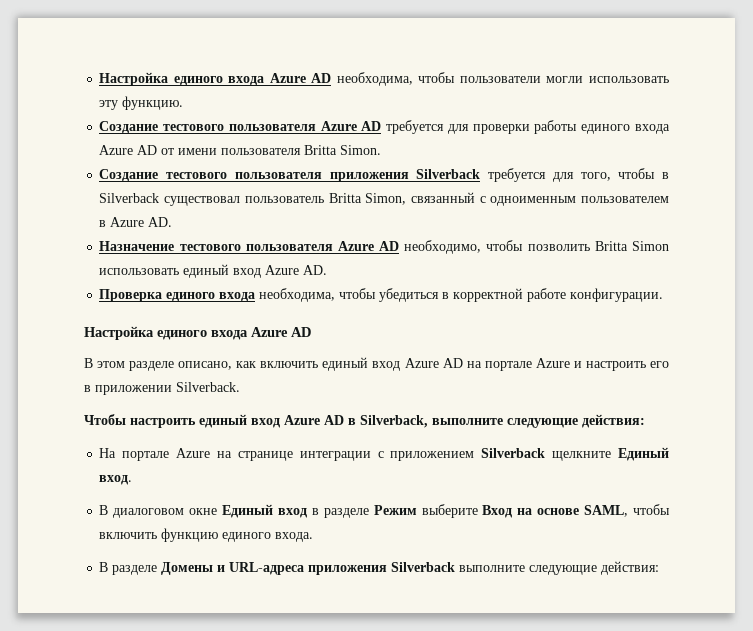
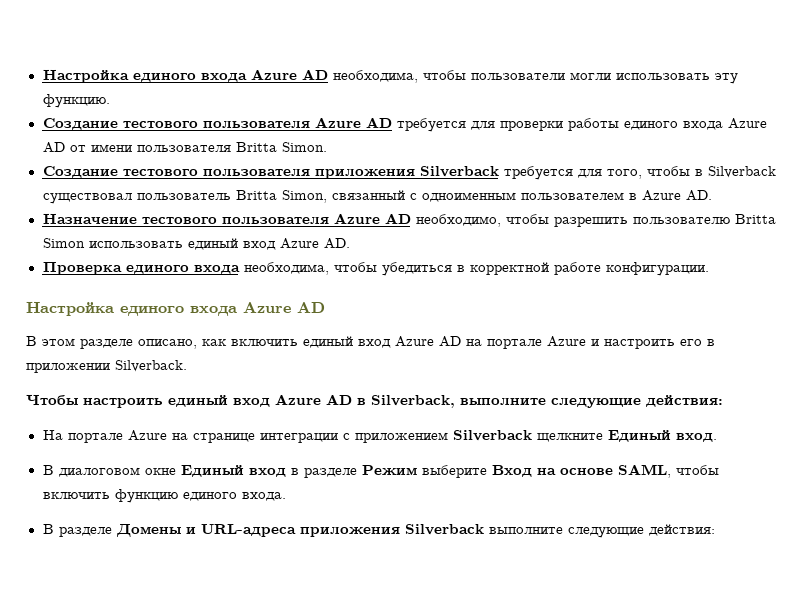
[527,244,590,251] позволить -> [553,217,730,227] разрешить пользователю

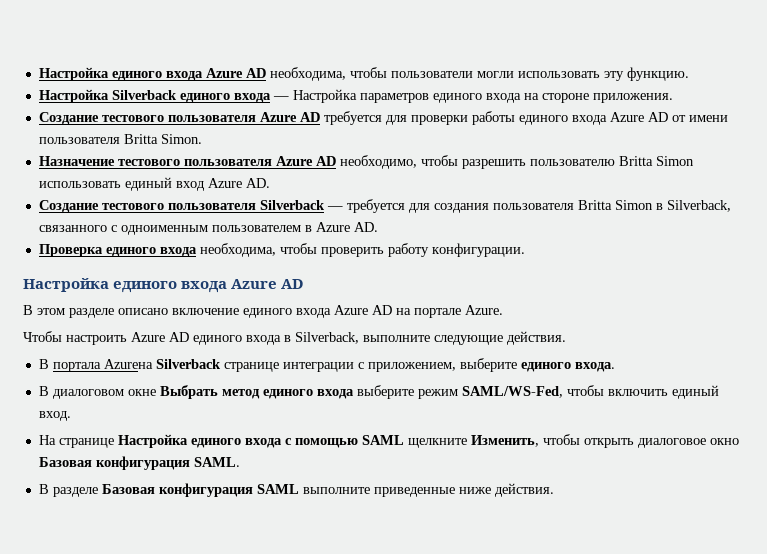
(110, 101) none -> [38,89,673,103] // Настройка Silverback единого входа — Настройка параметров единого входа на стороне приложения.
[42,166,776,180] [42,190,712,204] // Создание тестового пользователя приложения Silverback требуется для того, чтобы в Silverback существовал пользователь Britta Simon, связанный с одноименным пользователем в Azure AD. -> (202, 139) none
(350, 243) none -> [38,199,731,213] [38,222,378,235] // Создание тестового пользователя Silverback — требуется для создания пользователя Britta Simon в Silverback, связанного с одноименным пользователем в Azure AD.
[381,262,601,276] убедиться в корректной работе -> [320,243,429,257] проверить работу
[138,336,715,349] [26,360,187,373] [26,394,723,408] [42,430,717,443] [42,464,719,478] [42,489,286,503] [42,524,715,538] описано, как включить единый вход Azure AD на портале Azure и настроить его в приложении Silverback. // Чтобы настроить единый вход Azure AD в Silverback, выполните следующие действия: // На портале Azure на странице интеграции с приложением Silverback щелкните Единый вход. // В диалоговом окне Единый вход в разделе Режим выберите Вход на основе SAML, чтобы включить функцию единого входа. // В разделе Домены и URL-адреса приложения Silverback выполните следующие действия: -> [118,305,503,318] [23,331,566,345] [38,358,615,372] [38,385,719,399] [38,411,71,421] [38,434,739,448] [38,456,240,470] [38,483,554,497] описано включение единого входа Azure AD на портале Azure. // Чтобы настроить Azure AD единого входа в Silverback, выполните следующие действия. // В портала Azureна Silverback странице интеграции с приложением, выберите единого входа. // В диалоговом окне Выбрать метод единого входа выберите режим SAML/WS-Fed, чтобы включить единый вход. // На странице Настройка единого входа с помощью SAML щелкните Изменить, чтобы открыть диалоговое окно Базовая конфигурация SAML. // В разделе Базовая конфигурация SAML выполните приведенные ниже действия.

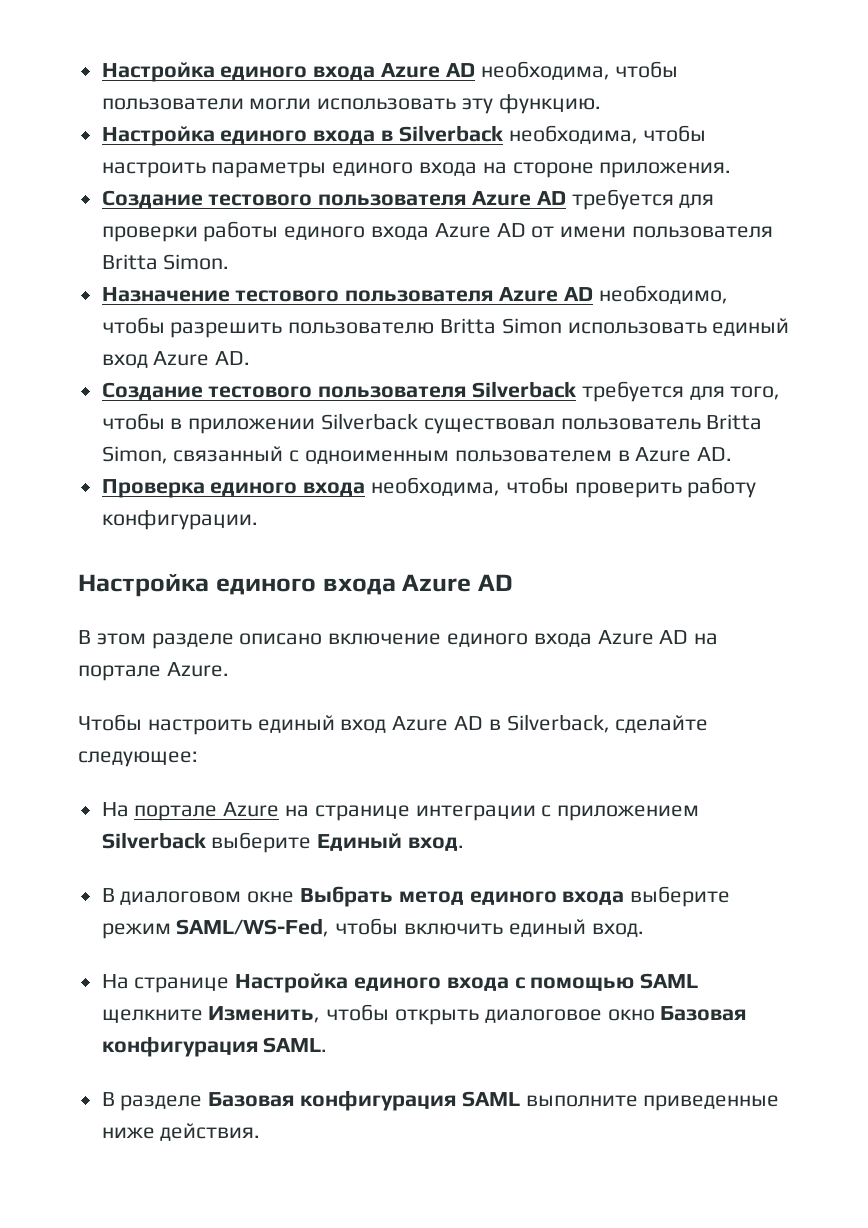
[111,89,429,103] Silverback единого входа — Настройка параметров -> [220,125,707,144] [101,162,327,178] единого входа в Silverback необходима, чтобы настроить параметры
[326,199,731,213] [38,225,107,232] — требуется для создания пользователя Britta Simon в Silverback, связанного -> [581,381,781,402] [101,413,763,434] [101,446,284,464] требуется для того, чтобы в приложении Silverback существовал пользователь Britta Simon, связанный
[131,331,566,345] [38,358,615,372] Azure AD единого входа в Silverback, выполните следующие действия. // В портала Azureна Silverback странице интеграции с приложением, выберите единого входа. -> [257,714,709,733] [78,751,198,767] [101,802,700,821] [101,832,465,853] единый вход Azure AD в Silverback, сделайте следующее: // На портале Azure на странице интеграции с приложением Silverback выберите Единый вход.

